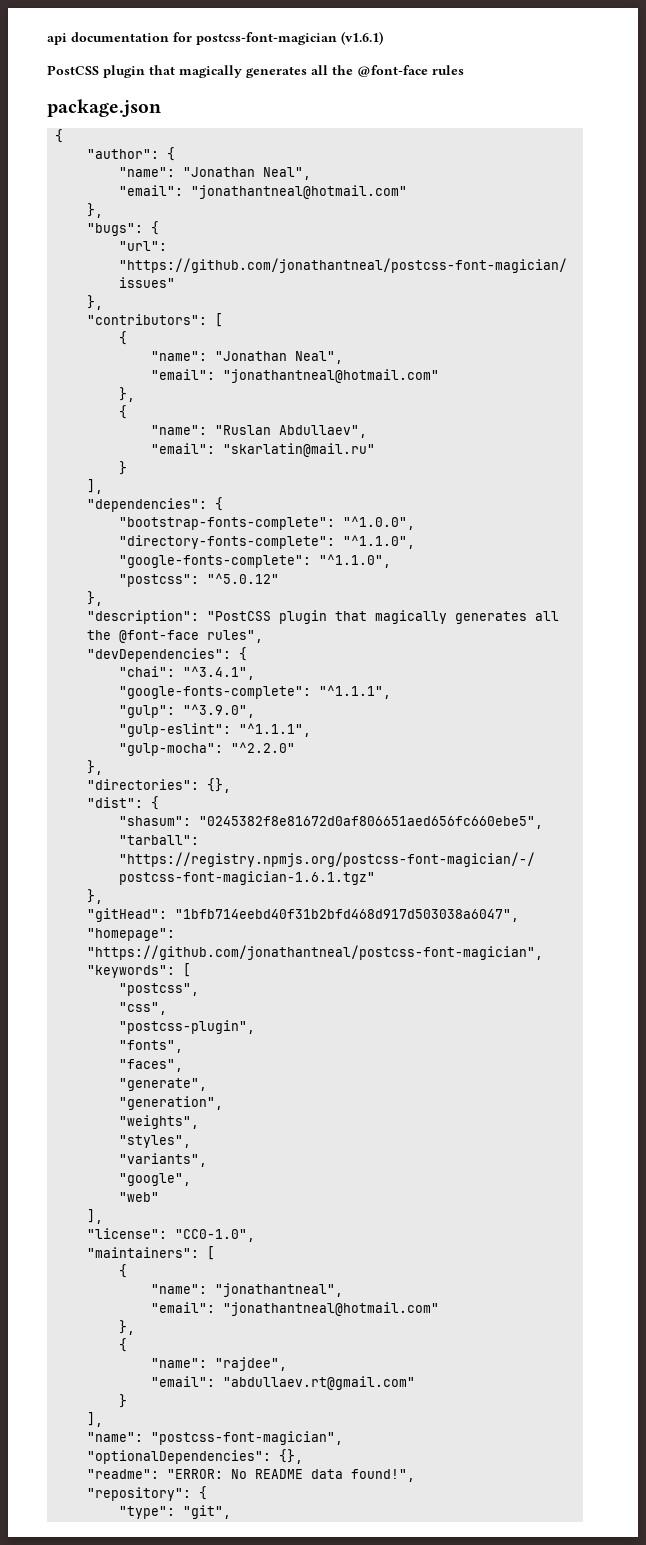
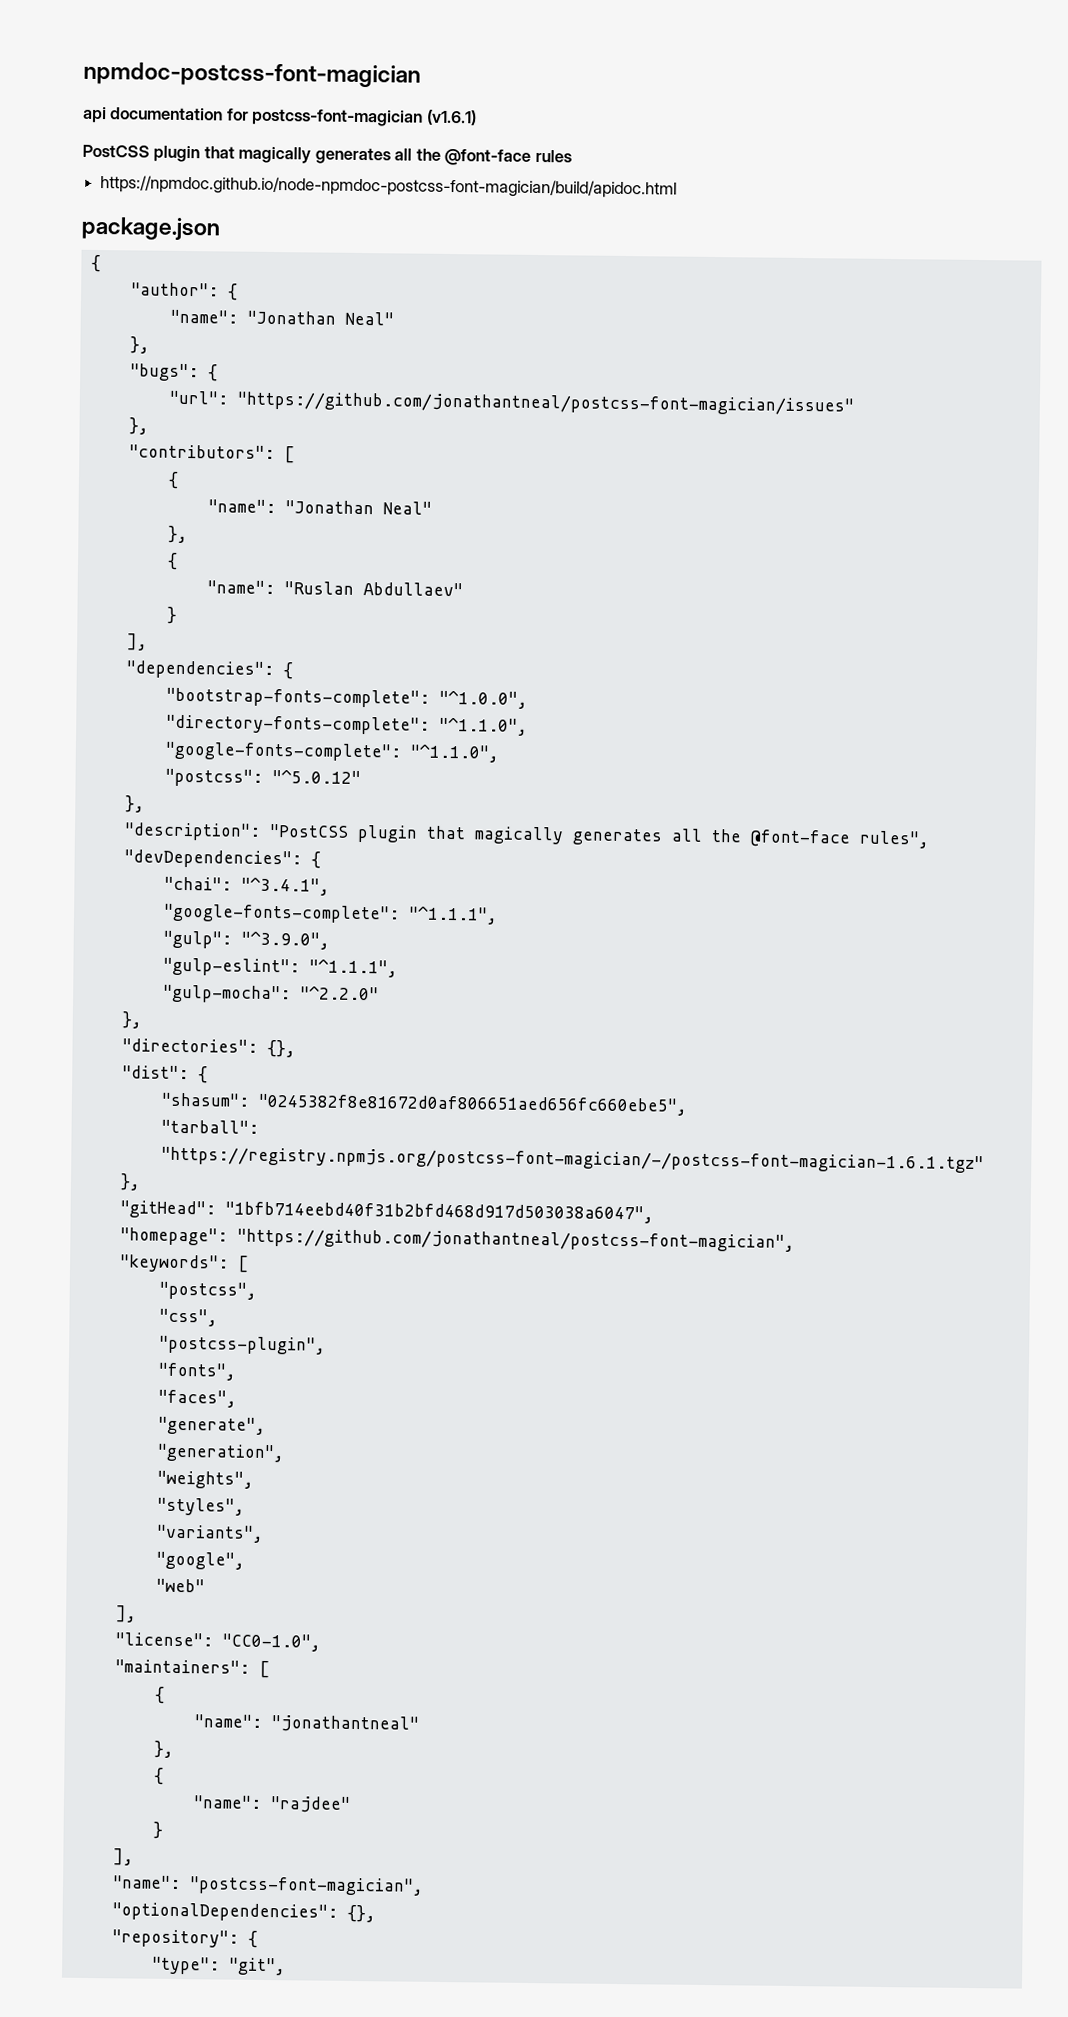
(47, 39) none -> [83,61,421,88] npmdoc-postcss-font-magician //
(464, 70) none -> [100,175,678,199] // https://npmdoc.github.io/node-npmdoc-postcss-font-magician/build/apidoc.html
[262,167,311,180] [118,185,407,199] Neal", // "email": "jonathantneal@hotmail.com" -> [344,311,394,326] Neal"
[294,351,343,364] [150,369,439,383] Neal", // "email": "jonathantneal@hotmail.com" -> [382,501,432,515] Neal"
[278,425,367,438] [150,443,375,457] Abdullaev", // "email": "skarlatin@mail.ru" -> [362,582,463,597] Abdullaev"
[214,1283,343,1297] [150,1302,439,1316] [118,1320,135,1335] [118,1338,127,1352] [150,1357,287,1371] [150,1376,415,1390] "jonathantneal", // "email": "jonathantneal@hotmail.com" // }, // { // "name": "rajdee", // "email": "abdullaev.rt@gmail.com" -> [270,1715,419,1733] [153,1740,174,1758] [153,1767,164,1785] [192,1795,351,1813] "jonathantneal" // }, // { // "name": "rajdee"
[86,1469,415,1482] // "readme": "ERROR: No README data found!", -> (376, 1913) none

